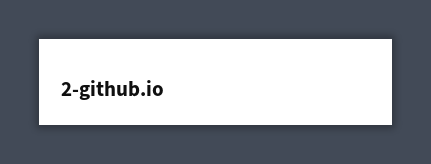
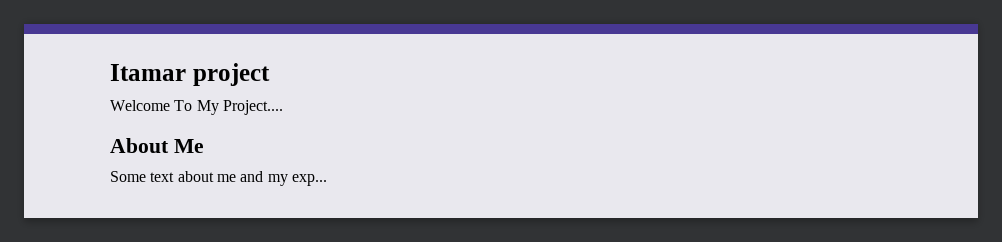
[61,80,164,100] 2-github.io -> [110,63,270,86] [110,100,283,115] [110,138,204,153] [110,171,327,186] Itamar project // Welcome To My Project.... // About Me // Some text about me and my exp...

